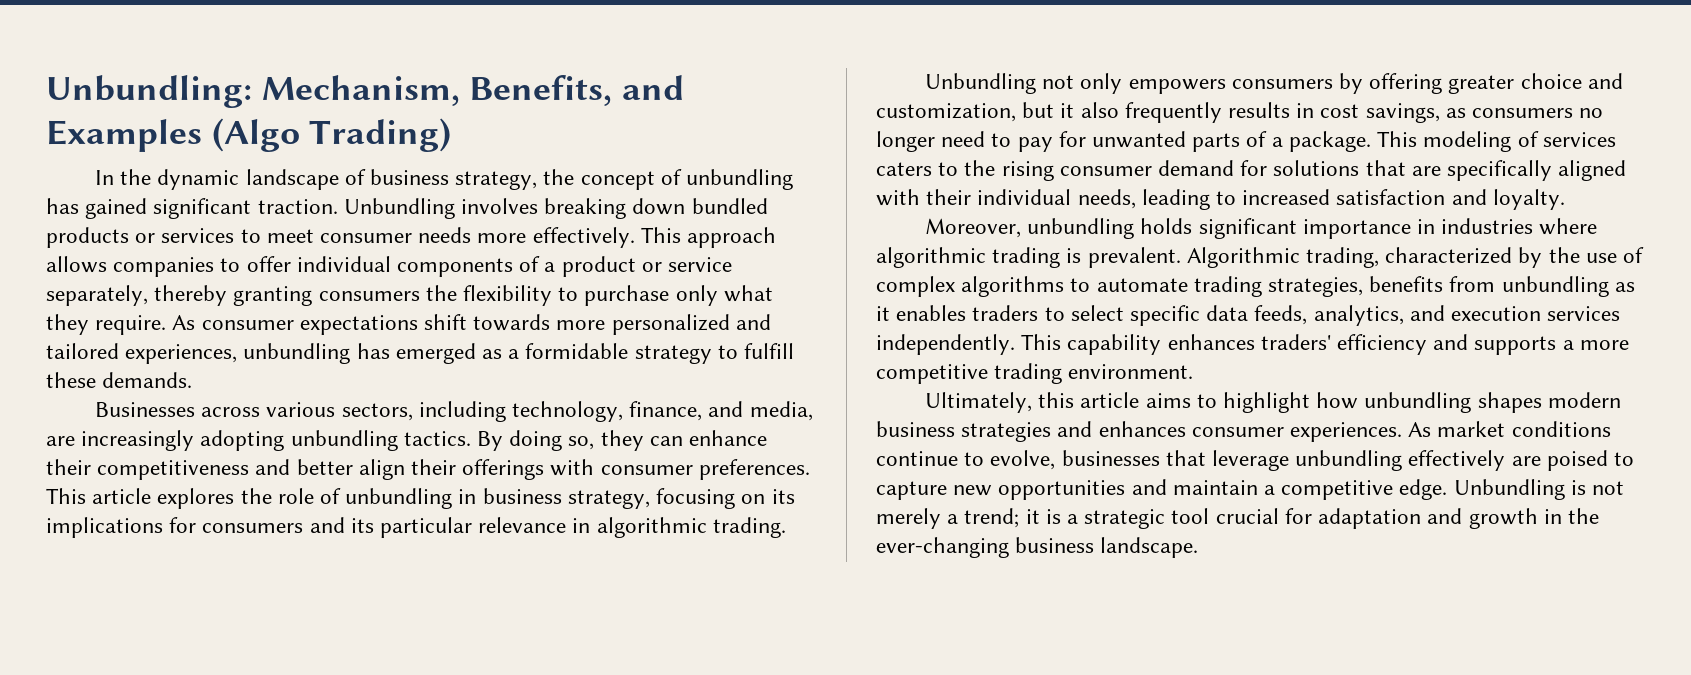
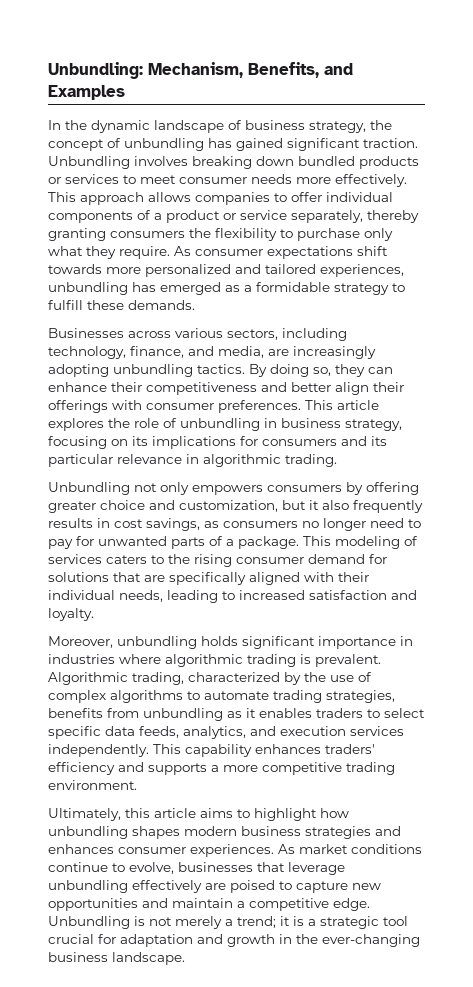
[211,118,452,152] (Algo Trading) -> (125, 92) none

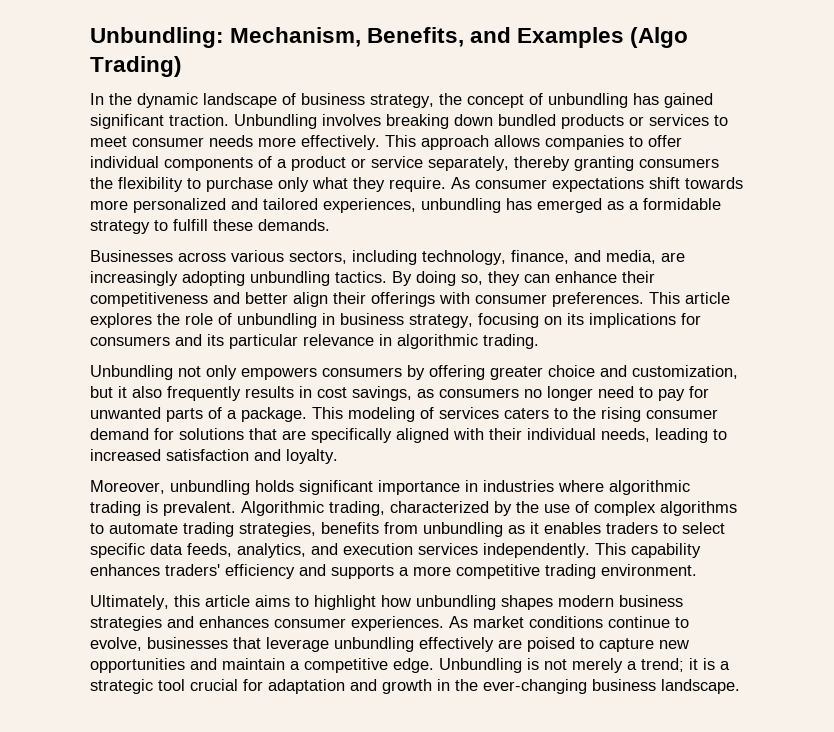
(125, 92) none -> [630,27,689,48] [90,56,182,77] (Algo Trading)

